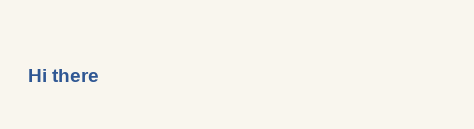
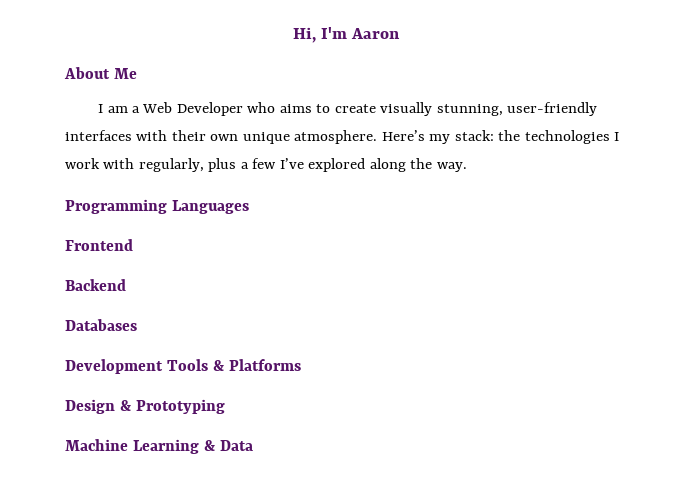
[28,69,100,82] Hi there -> [292,27,401,43] [64,67,137,79] [98,102,598,116] [65,130,620,144] [65,158,467,172] [65,199,249,214] [65,239,133,251] [65,279,126,291] [65,319,137,331] [65,359,301,374] [65,399,225,414] [65,439,253,454] Hi, I'm Aaron // About Me // I am a Web Developer who aims to create visually stunning, user-friendly interfaces with their own unique atmosphere. Here’s my stack: the technologies I work with regularly, plus a few I’ve explored along the way. // Programming Languages // Frontend // Backend // Databases // Development Tools & Platforms // Design & Prototyping // Machine Learning & Data

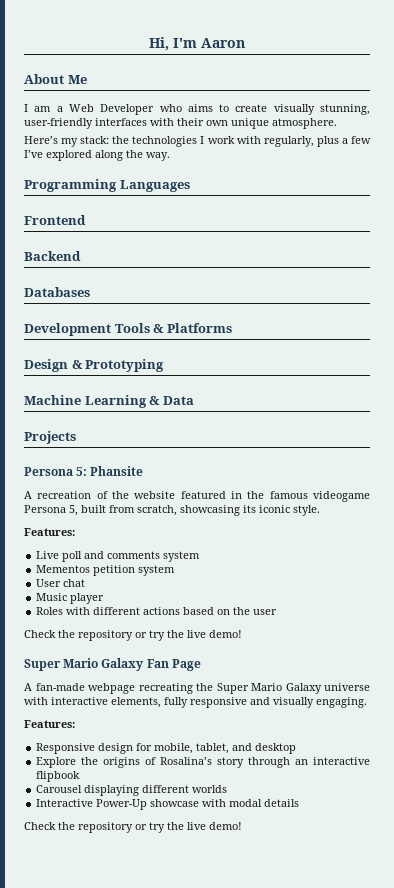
(378, 137) none -> (337, 123) //
(253, 445) none -> [24,431,76,444] [24,466,144,476] [24,491,370,502] [24,505,320,516] [24,528,75,536] [36,551,201,562] [36,565,176,576] [36,579,86,587] [36,593,105,604] [36,607,278,615] [24,630,242,641] [24,658,201,671] [24,683,370,694] [24,697,367,708] [24,720,75,728] [36,743,297,754] [36,757,371,768] [36,771,81,782] [36,785,228,796] [36,799,300,810] [24,822,242,833] // Projects // Persona 5: Phansite // A recreation of the website featured in the famous videogame Persona 5, built from scratch, showcasing its iconic style. // Features: // Live poll and comments system // Mementos petition system // User chat // Music player // Roles with different actions based on the user // Check the repository or try the live demo! // Super Mario Galaxy Fan Page // A fan-made webpage recreating the Super Mario Galaxy universe with interactive elements, fully responsive and visually engaging. // Features: // Responsive design for mobile, tablet, and desktop // Explore the origins of Rosalina’s story through an interactive flipbook // Carousel displaying different worlds // Interactive Power-Up showcase with modal details // Check the repository or try the live demo!

